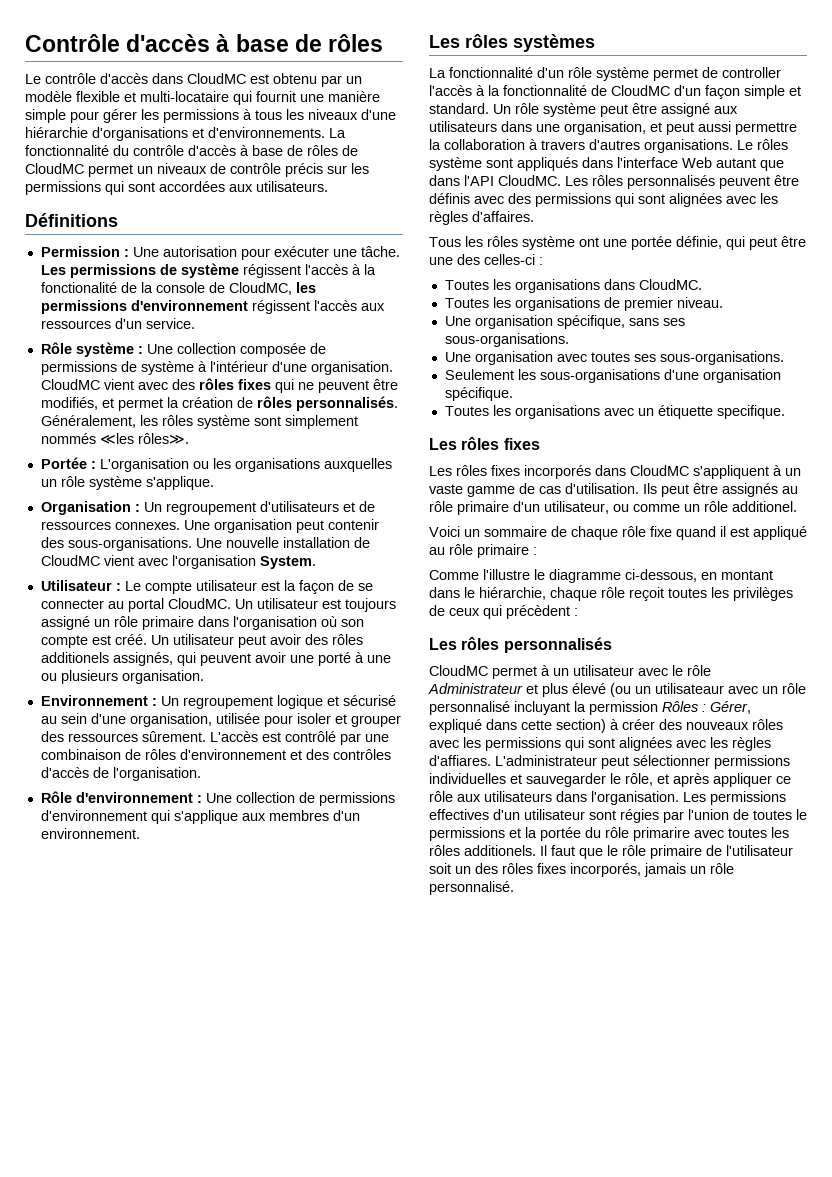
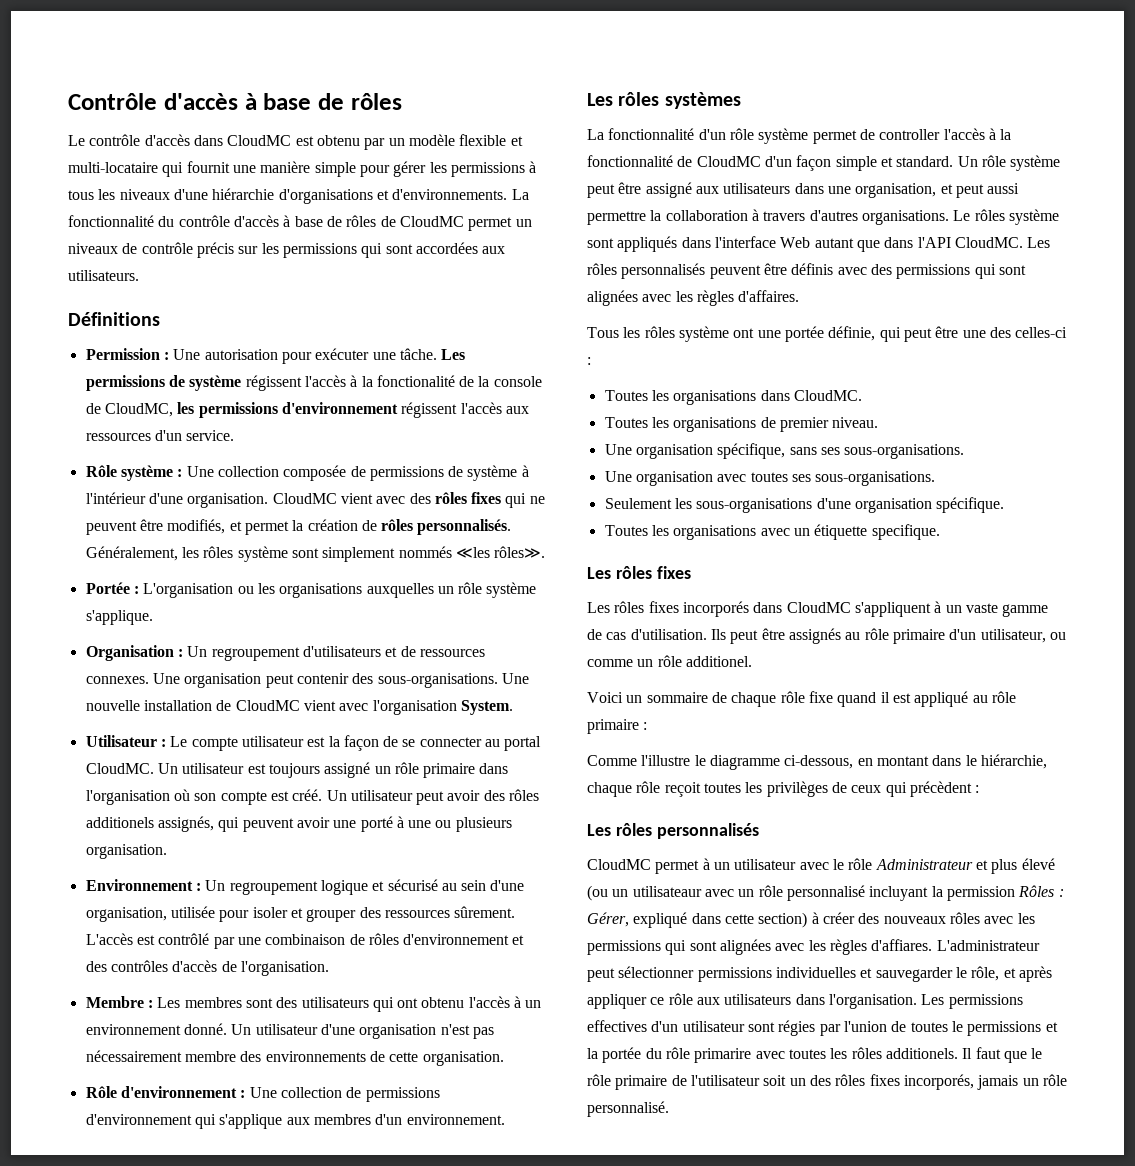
(201, 774) none -> [85,996,542,1012] [85,1023,494,1039] [85,1050,504,1066] // Membre : Les membres sont des utilisateurs qui ont obtenu l'accès à un environnement donné. Un utilisateur d'une organisation n'est pas nécessairement membre des environnements de cette organisation.

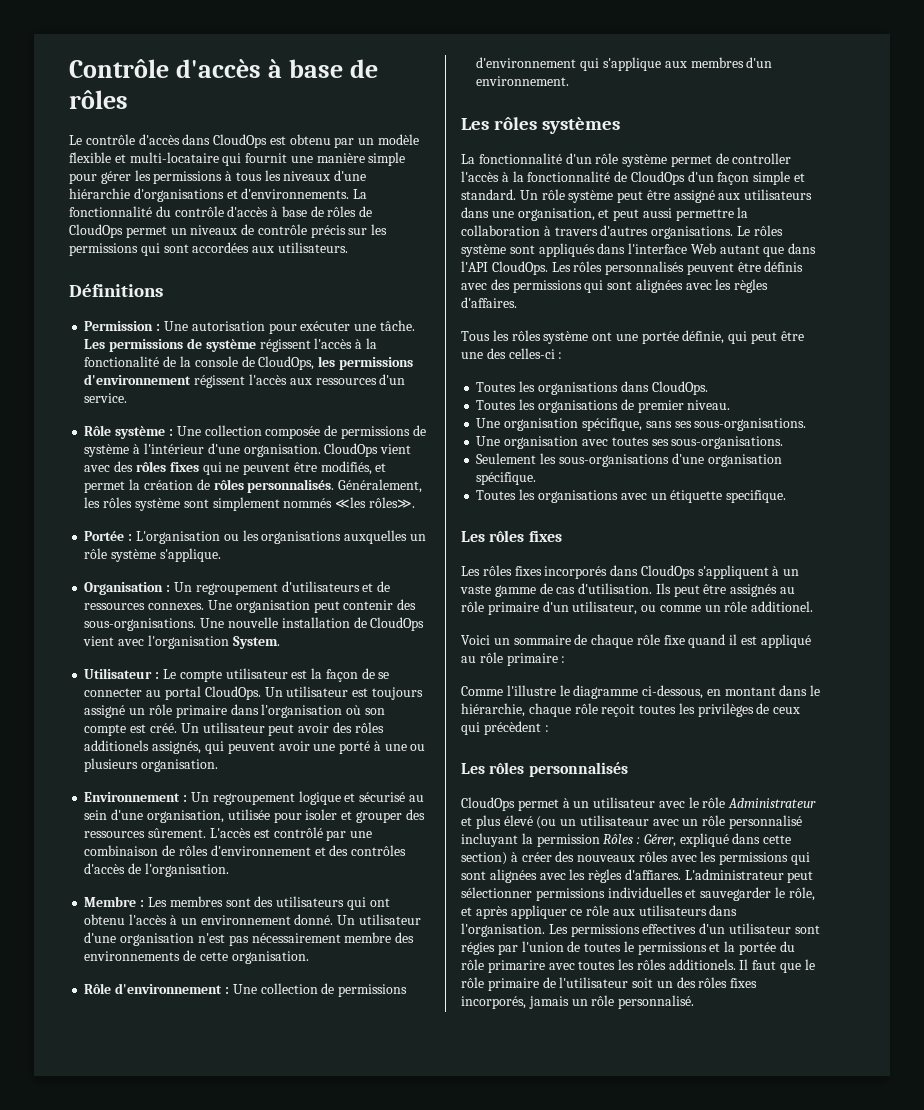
[227,135,292,146] CloudMC -> [213,134,268,148] CloudOps
[399,216,464,227] CloudMC -> [69,224,123,238] CloudOps
[104,403,173,417] CloudMC, -> [258,356,315,370] CloudOps,
[272,493,337,504] CloudMC -> [324,443,379,457] CloudOps
[235,700,300,711] CloudMC -> [370,617,425,631] CloudOps
[85,763,154,774] CloudMC. -> [204,686,261,700] CloudOps.
[696,156,761,167] CloudMC -> [630,171,685,185] CloudOps
[954,237,1023,248] CloudMC. -> [491,261,548,275] CloudOps.
[793,390,862,401] CloudMC. -> [651,381,708,395] CloudOps.
[786,602,851,613] CloudMC -> [640,565,695,579] CloudOps
[587,859,651,870] CloudMC -> [461,797,515,811] CloudOps

